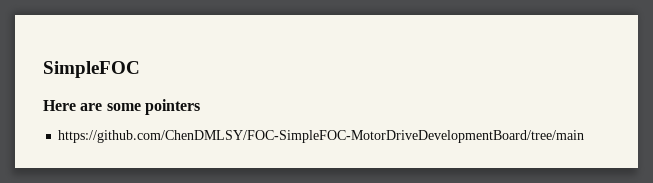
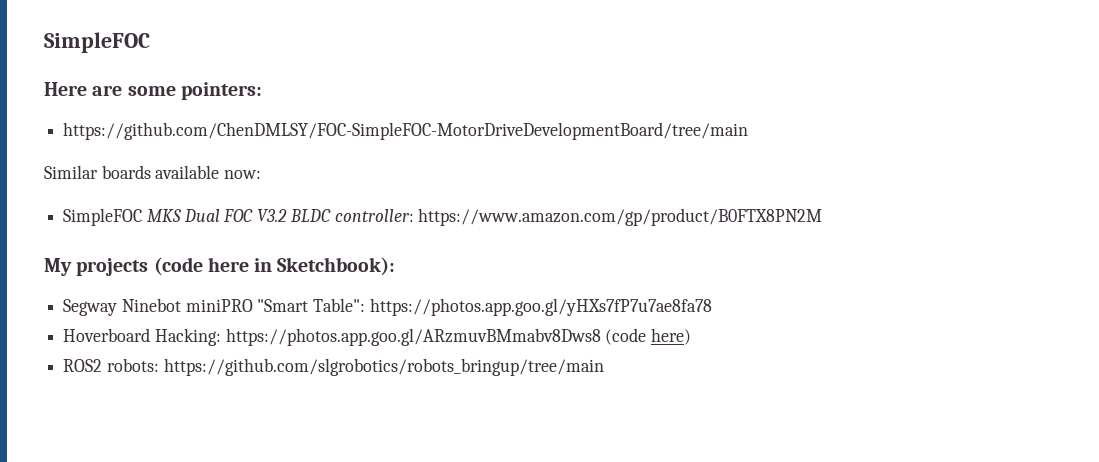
[144,99,200,115] pointers -> [180,82,262,100] pointers:
(585, 136) none -> [44,165,262,179] [63,208,823,226] [44,257,396,276] [63,298,712,316] [63,328,692,346] [63,358,604,376] // Similar boards available now: // SimpleFOC MKS Dual FOC V3.2 BLDC controller: https://www.amazon.com/gp/product/B0FTX8PN2M // My projects (code here in Sketchbook): // Segway Ninebot miniPRO "Smart Table": https://photos.app.goo.gl/yHXs7fP7u7ae8fa78 // Hoverboard Hacking: https://photos.app.goo.gl/ARzmuvBMmabv8Dws8 (code here) // ROS2 robots: https://github.com/slgrobotics/robots_bringup/tree/main

